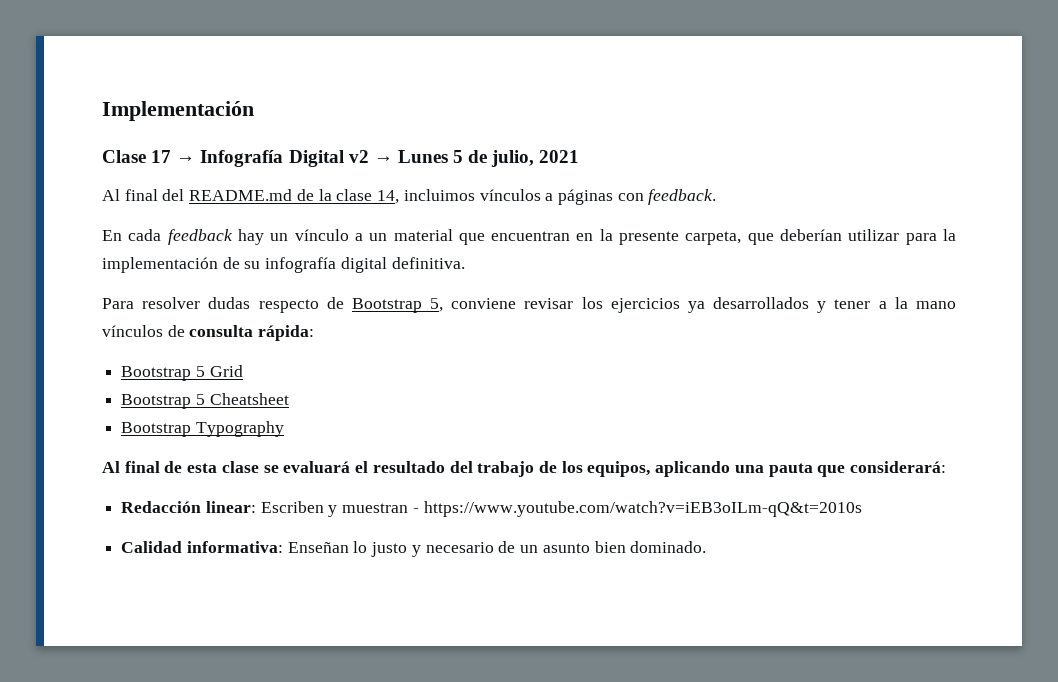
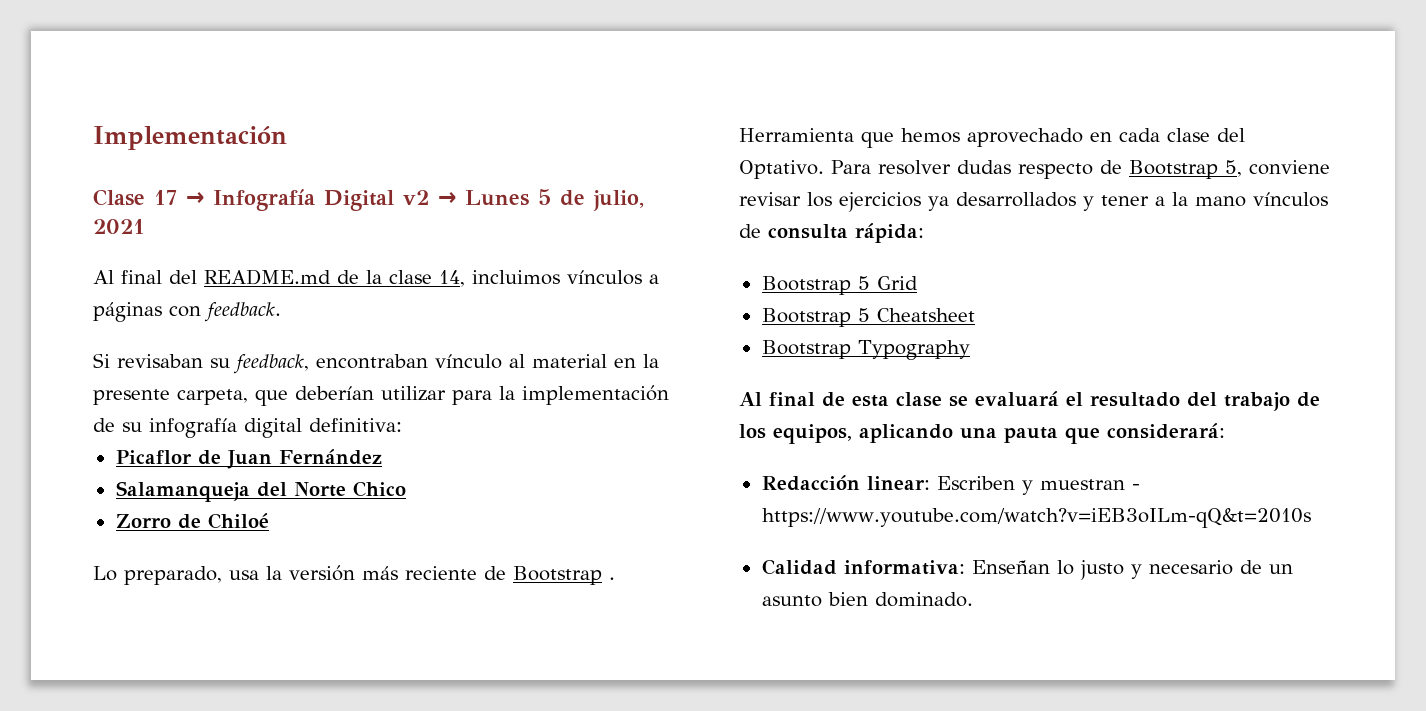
[102,229,571,245] En cada feedback hay un vínculo a un material que encuentran -> [93,353,607,374] Si revisaban su feedback, encontraban vínculo al material
[391,257,465,269] definitiva. // -> [309,418,402,432] [115,449,382,469] [115,481,406,502] [115,513,269,529] [93,565,615,585] [739,128,1245,148] [739,160,824,179] definitiva: // Picaflor de Juan Fernández // Salamanqueja del Norte Chico // Zorro de Chiloé // Lo preparado, usa la versión más reciente de Bootstrap . Herramienta que hemos aprovechado en cada clase del Optativo.

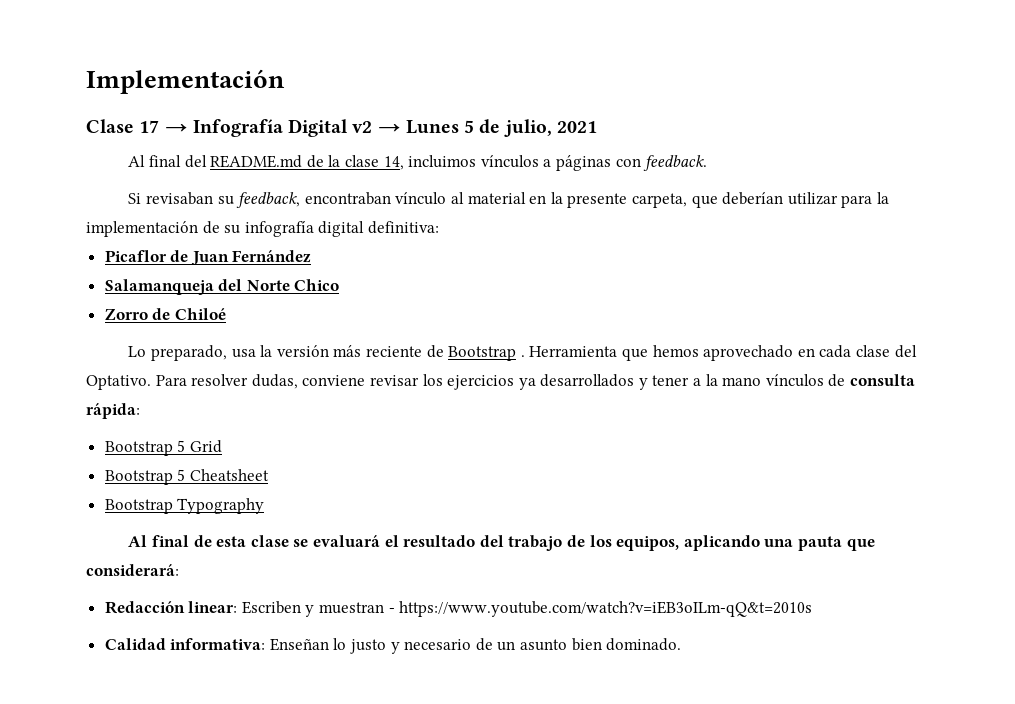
[956,160,1242,179] dudas respecto de Bootstrap 5, -> [251,374,298,389] dudas,

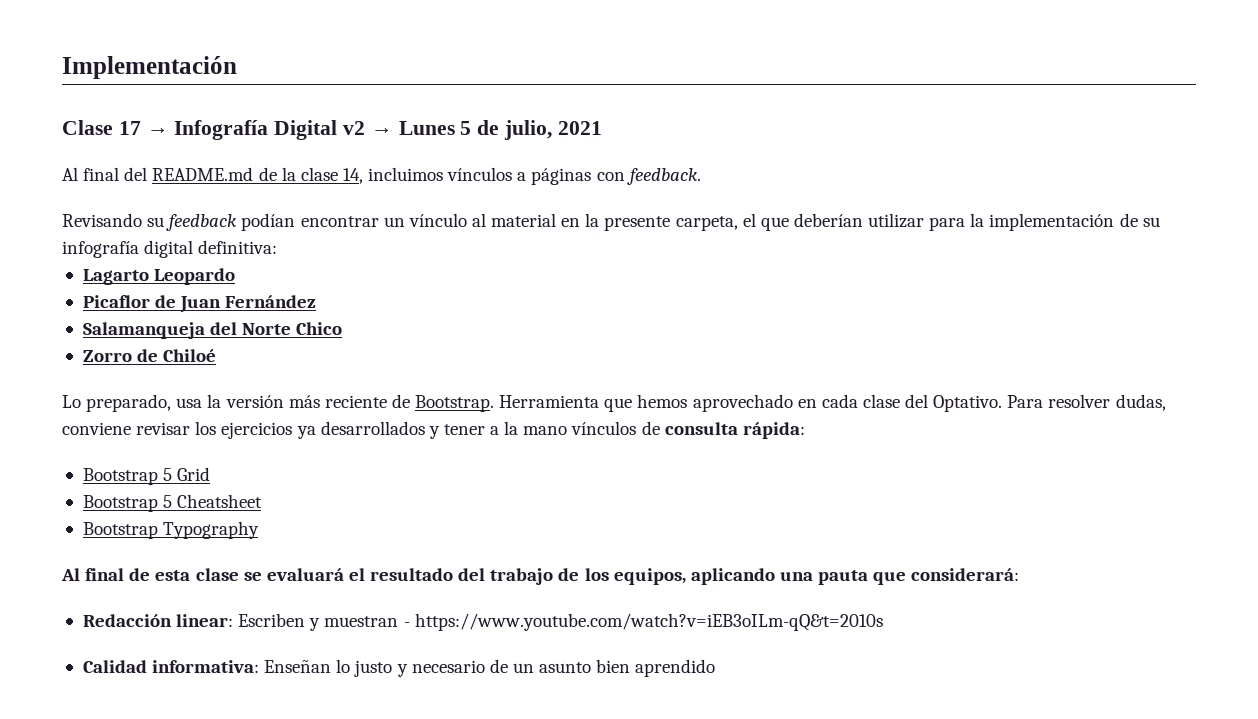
[128,192,391,208] Si revisaban su feedback, encontraban -> [62,213,405,231] Revisando su feedback podían encontrar un
(687, 200) none -> [742,213,756,227] el
(439, 227) none -> [82,268,236,285] // Lagarto Leopardo
[448,346,525,361] Bootstrap . -> [415,395,495,412] Bootstrap.
[606,638,682,651] dominado. -> [635,659,716,677] aprendido

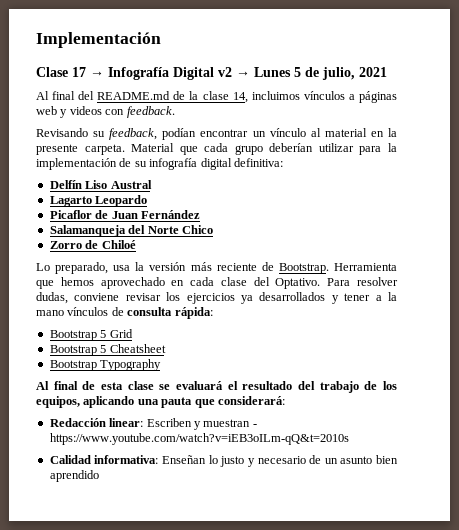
(592, 176) none -> [36,106,102,118] web y videos
[166,214,238,231] feedback -> [109,128,158,140] feedback,
[675,213,789,231] carpeta, el que -> [84,143,263,155] carpeta. Material que cada grupo
(278, 247) none -> [49,180,152,189] // Delfín Liso Austral

